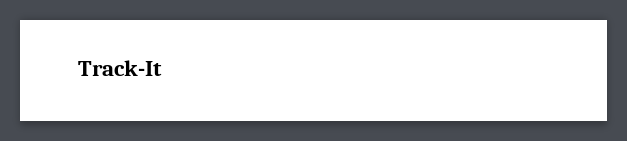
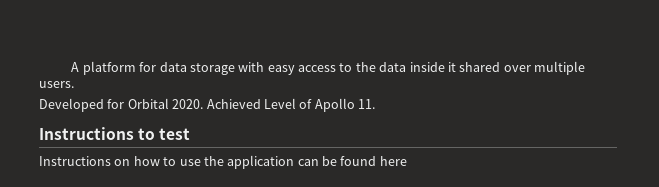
[78,60,162,76] Track-It -> [71,61,586,75] [39,81,74,88] [39,98,375,112] [39,127,191,140] [39,155,407,169] A platform for data storage with easy access to the data inside it shared over multiple users. // Developed for Orbital 2020. Achieved Level of Apollo 11. // Instructions to test // Instructions on how to use the application can be found here

